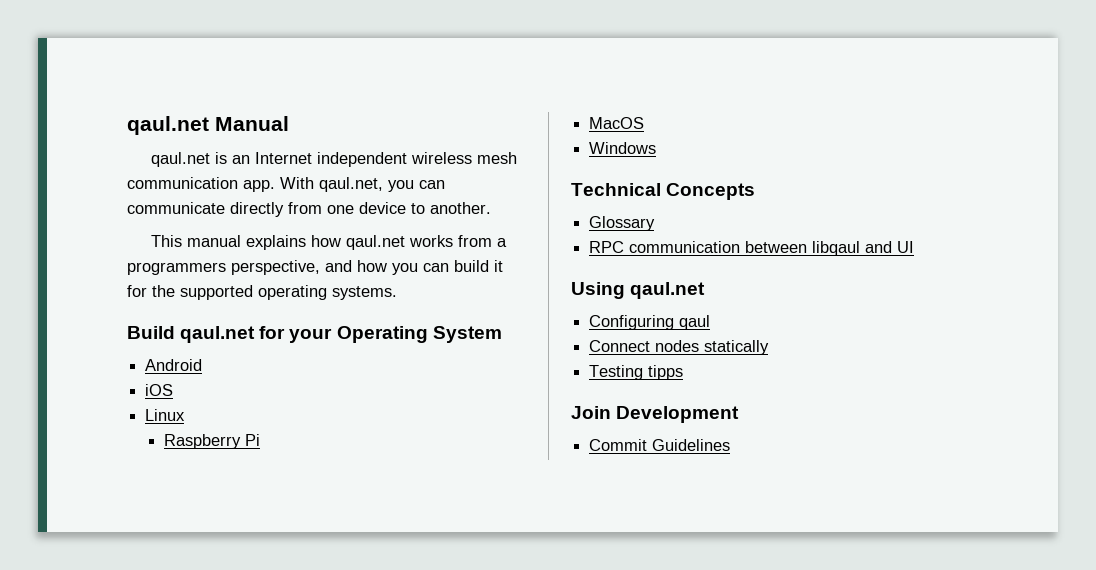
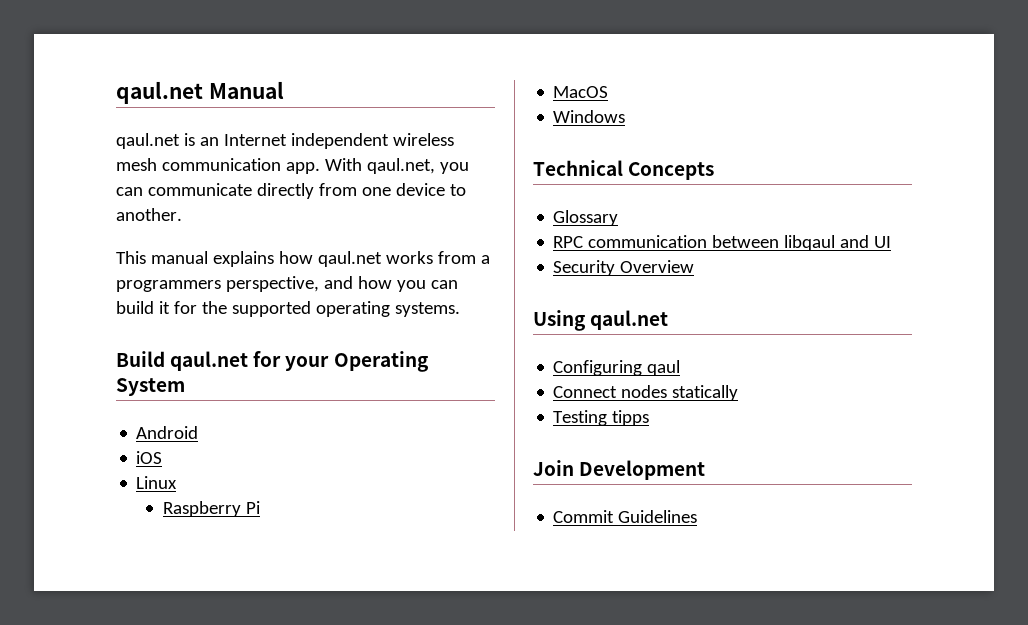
(915, 247) none -> [553,260,695,276] // Security Overview

